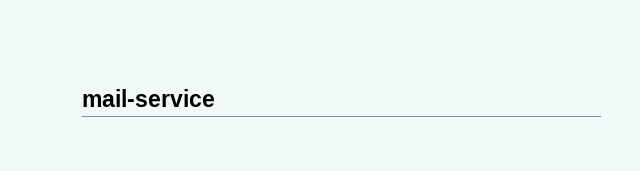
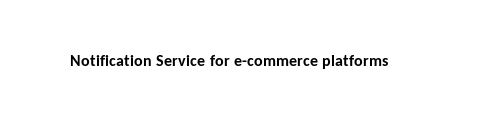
[82,89,215,107] mail-service -> [70,55,389,69] Notification Service for e-commerce platforms

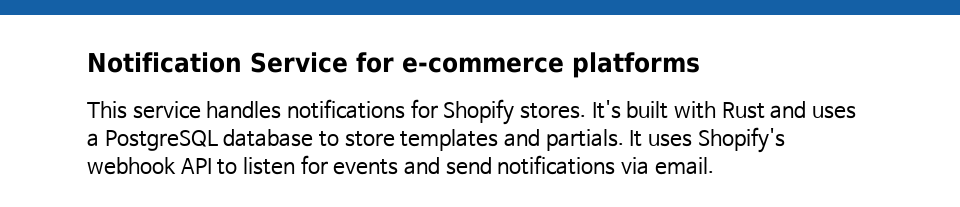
(389, 62) none -> [87,99,856,125] [87,127,785,153] [87,155,714,175] // This service handles notifications for Shopify stores. It's built with Rust and uses a PostgreSQL database to store templates and partials. It uses Shopify's webhook API to listen for events and send notifications via email.

